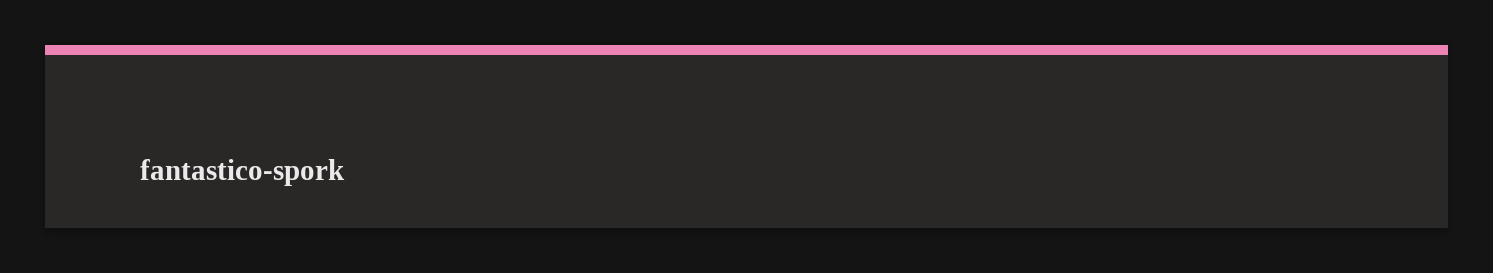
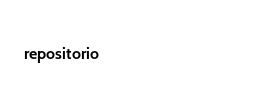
[140,159,345,186] fantastico-spork -> [24,47,99,63] repositorio

